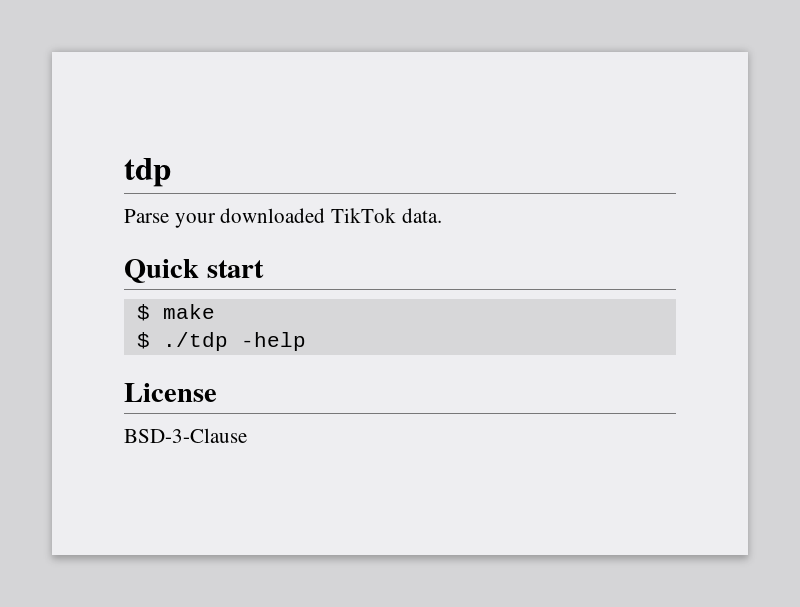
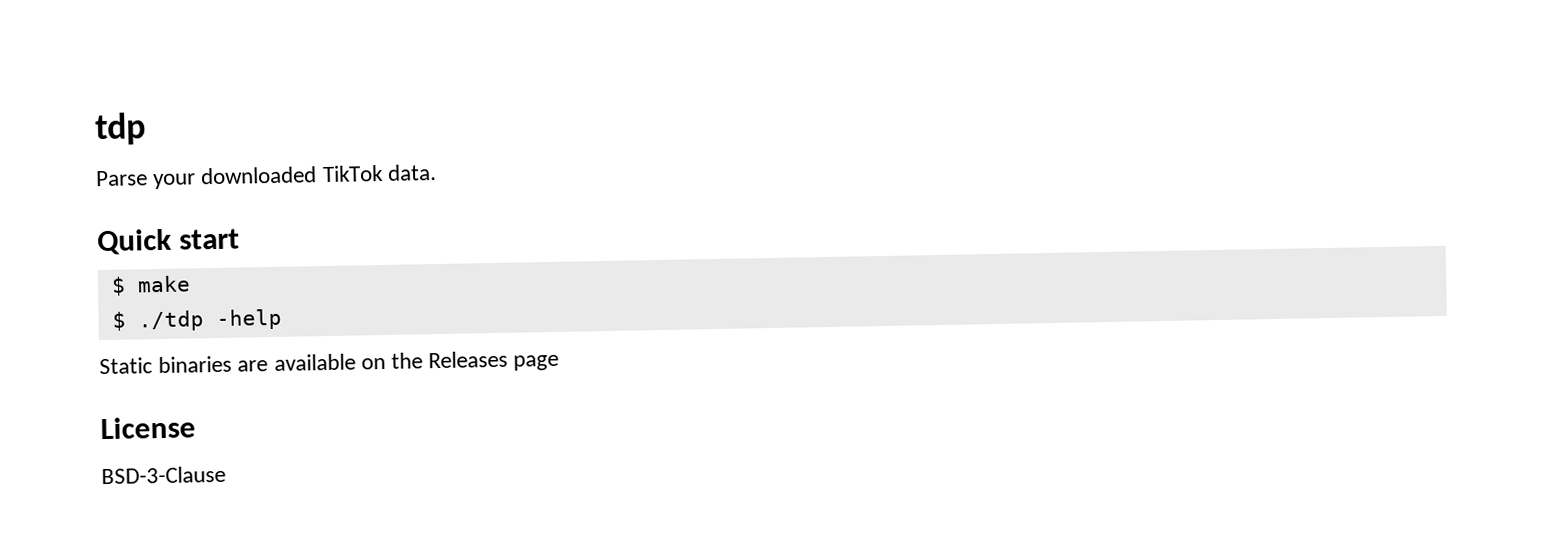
(306, 341) none -> [99,350,560,375] // Static binaries are available on the Releases page

